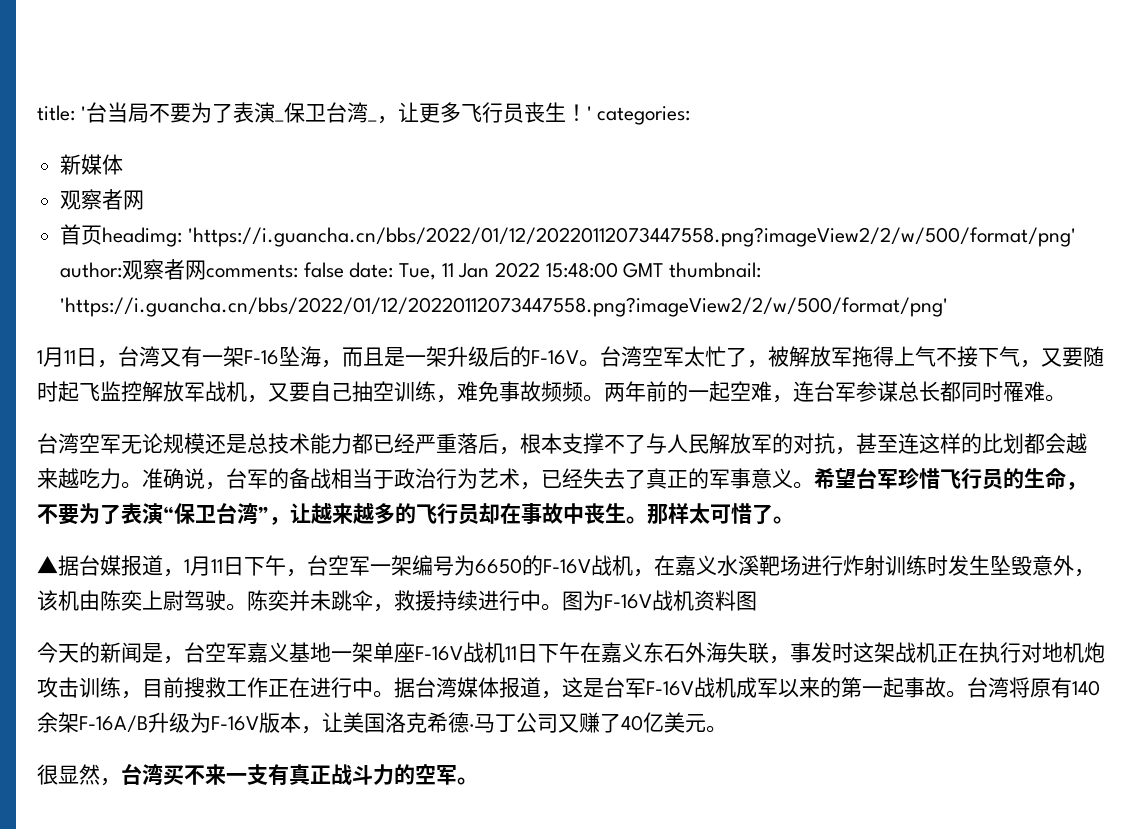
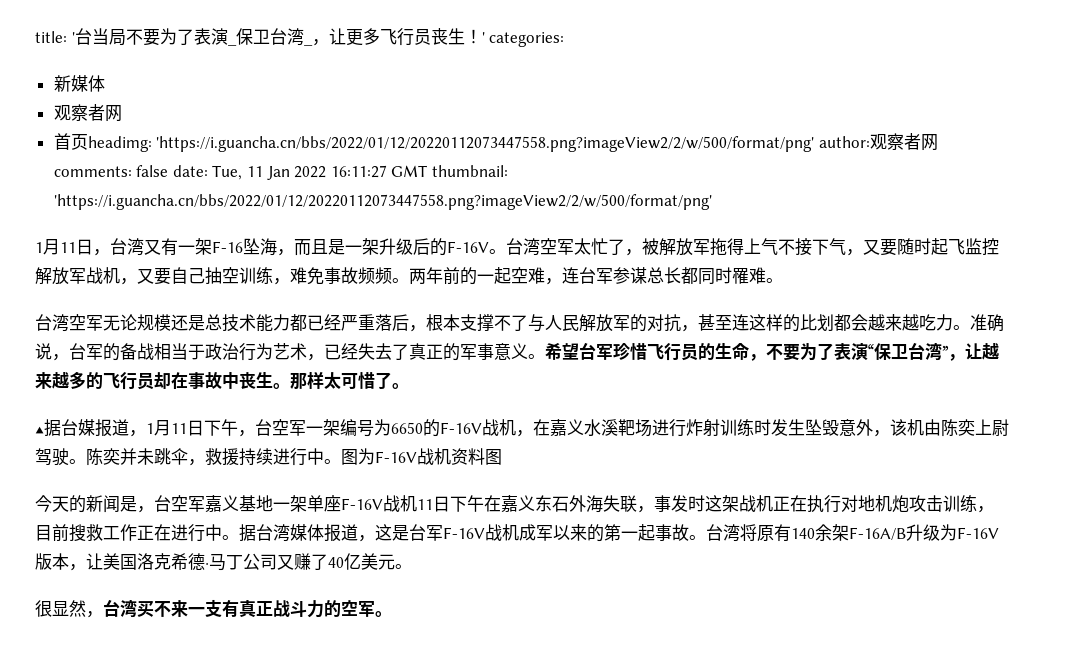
[545,262,618,278] 15:48:00 -> [330,165,387,178] 16:11:27

